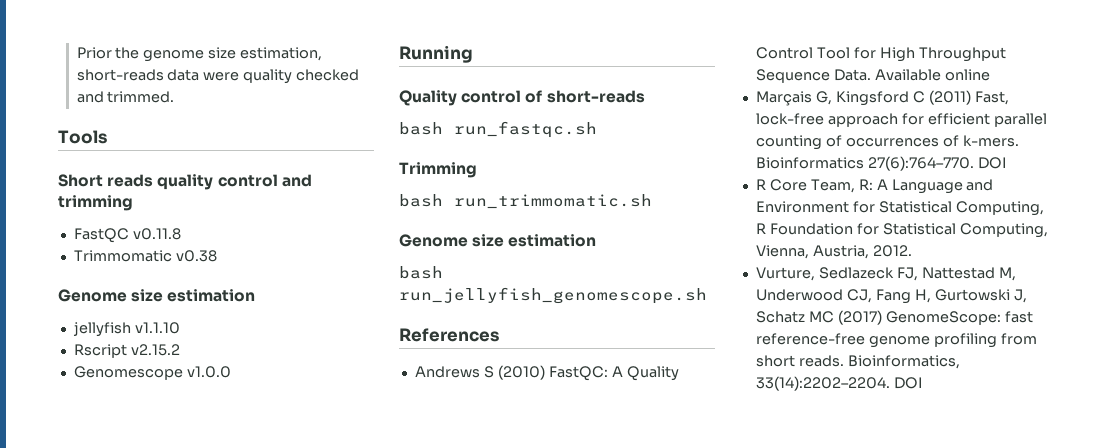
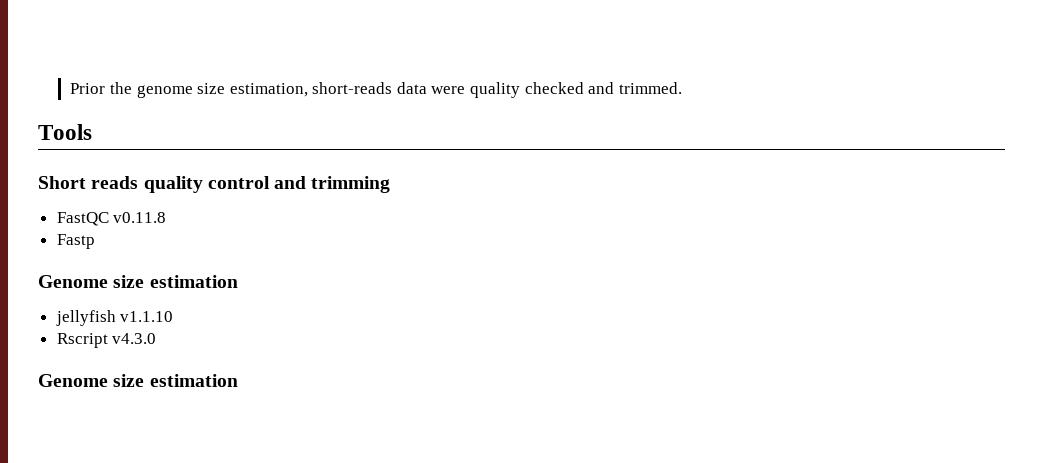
[73,250,217,262] Trimmomatic v0.38 -> [56,234,95,249] Fastp
[130,344,180,356] [73,366,231,380] [399,45,473,63] [399,90,645,106] [399,121,597,138] [399,162,477,178] [399,194,652,209] [399,234,597,247] [399,266,443,279] [399,287,707,304] [399,328,499,342] [414,365,679,381] [755,47,1006,62] [755,69,990,83] [755,90,1009,106] [755,113,1047,127] [755,135,1019,150] [755,156,1007,171] [755,179,994,194] [755,201,1044,216] [755,223,1048,238] [755,245,912,259] [755,267,1016,281] [755,289,1027,304] [755,310,1033,325] [755,333,1037,348] [755,355,960,369] [755,376,923,391] v2.15.2 // Genomescope v1.0.0 // Running // Quality control of short-reads // bash run_fastqc.sh // Trimming // bash run_trimmomatic.sh // Genome size estimation // bash run_jellyfish_genomescope.sh // References // Andrews S (2010) FastQC: A Quality Control Tool for High Throughput Sequence Data. Available online // Marçais G, Kingsford C (2011) Fast, lock-free approach for efficient parallel counting of occurrences of k-mers. Bioinformatics 27(6):764–770. DOI // R Core Team, R: A Language and Environment for Statistical Computing, R Foundation for Statistical Computing, Vienna, Austria, 2012. // Vurture, Sedlazeck FJ, Nattestad M, Underwood CJ, Fang H, Gurtowski J, Schatz MC (2017) GenomeScope: fast reference-free genome profiling from short reads. Bioinformatics, 33(14):2202–2204. DOI -> [112,333,157,344] [38,374,238,387] v4.3.0 // Genome size estimation

